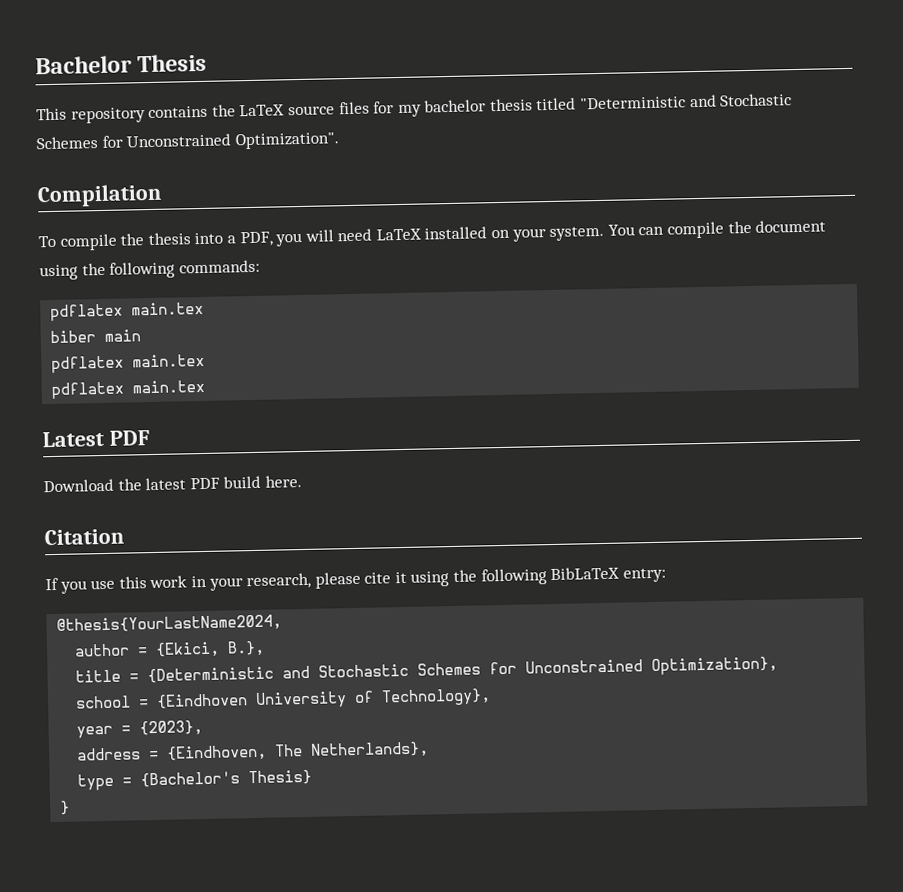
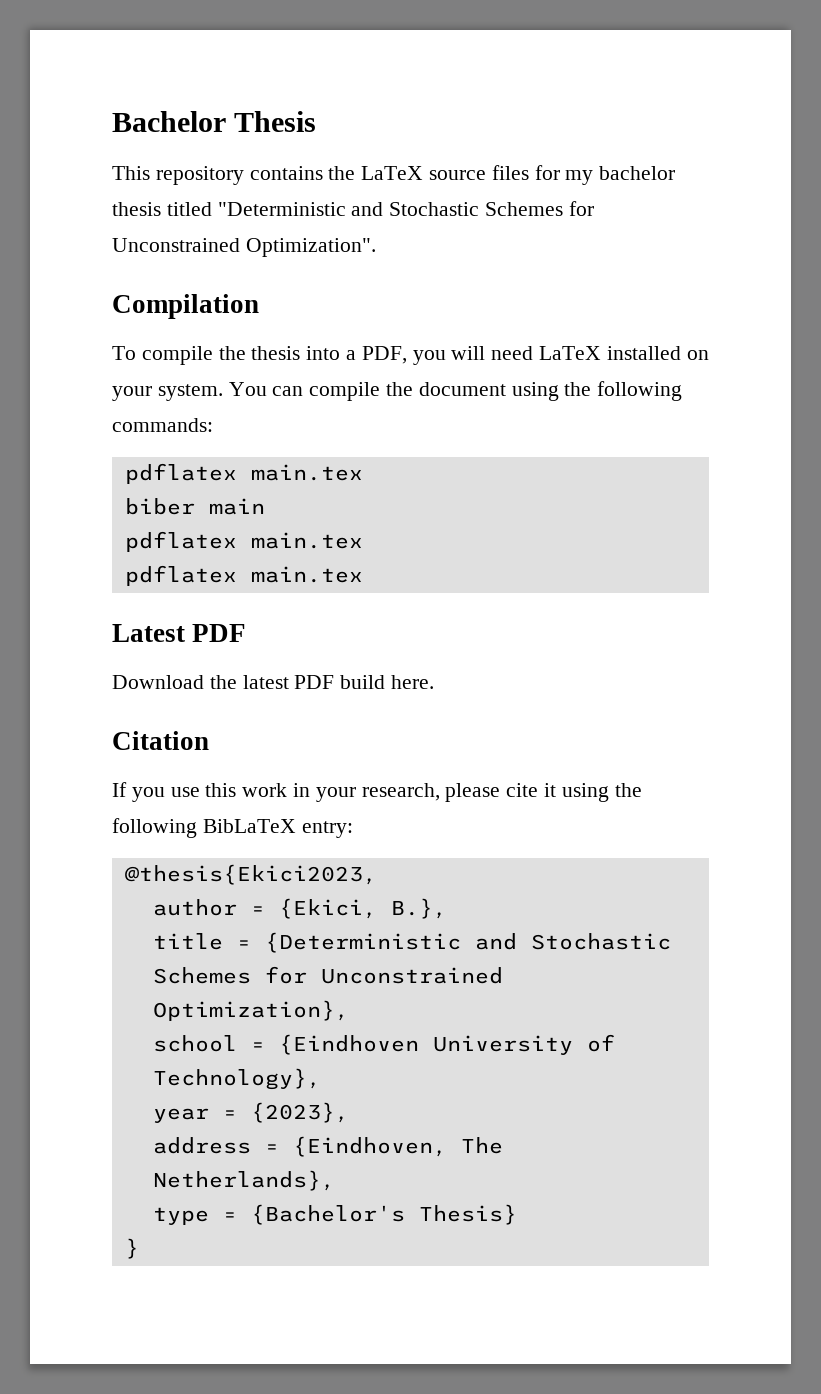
[56,614,283,634] @thesis{YourLastName2024, -> [124,864,377,885] @thesis{Ekici2023,

